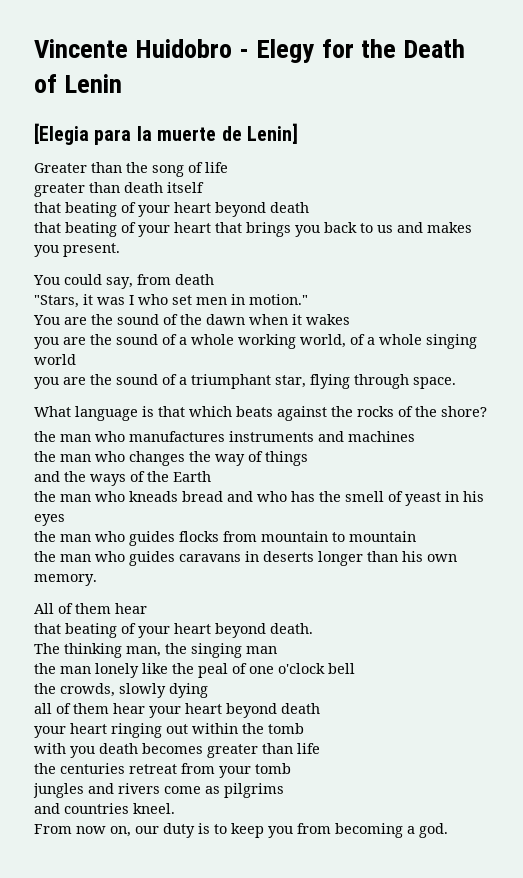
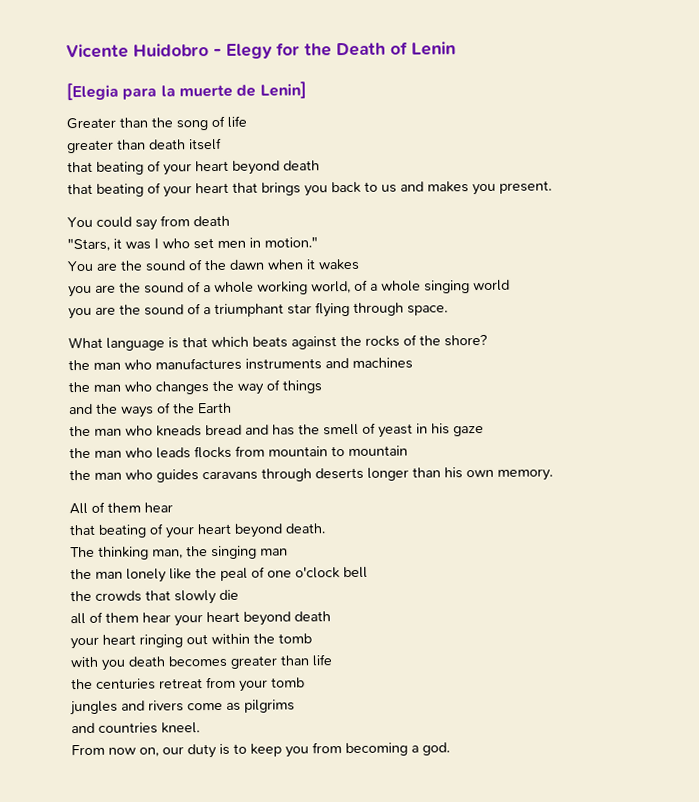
[34,39,128,58] Vincente -> [66,43,129,59] Vicente
[106,277,133,289] say, -> [135,219,158,231] say
[275,375,306,388] star, -> [287,303,312,315] star
[257,491,287,502] who -> (269, 429) none
[34,514,65,526] [34,531,175,546] eyes // the man who guides -> [453,425,484,437] [69,447,191,459] gaze // the man who leads
[245,551,259,562] in -> [261,468,312,482] through
[60,683,208,698] crowds, slowly dying -> [95,589,239,605] crowds that slowly die

